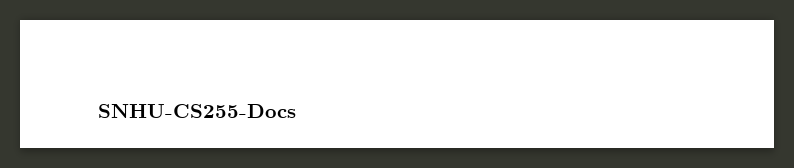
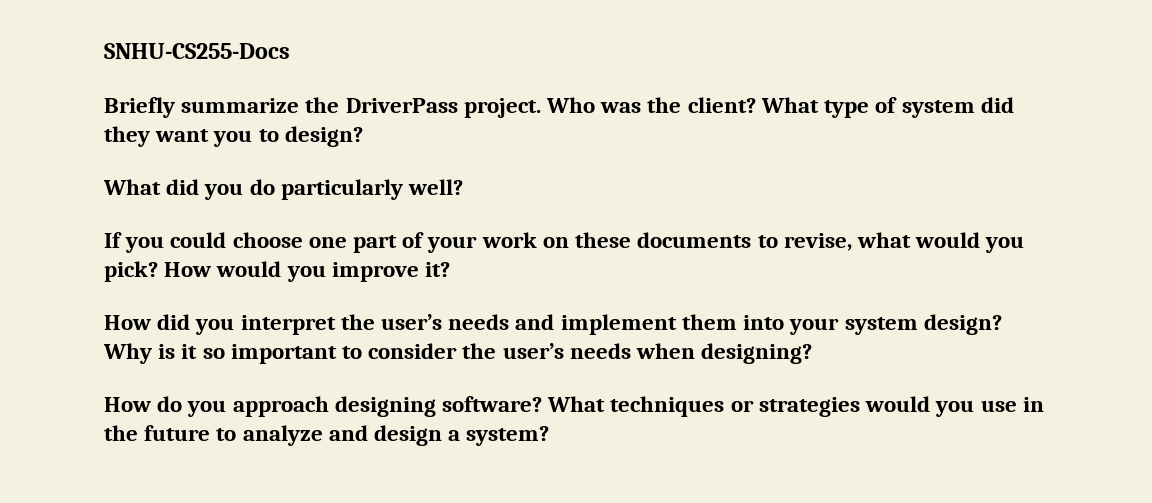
(296, 111) none -> [104,97,1014,118] [104,126,363,147] [103,179,464,200] [104,232,1025,253] [104,261,451,282] [104,314,1002,335] [103,343,813,364] [104,396,1044,417] [104,425,550,446] // Briefly summarize the DriverPass project. Who was the client? What type of system did they want you to design? // What did you do particularly well? // If you could choose one part of your work on these documents to revise, what would you pick? How would you improve it? // How did you interpret the user’s needs and implement them into your system design? Why is it so important to consider the user’s needs when designing? // How do you approach designing software? What techniques or strategies would you use in the future to analyze and design a system?

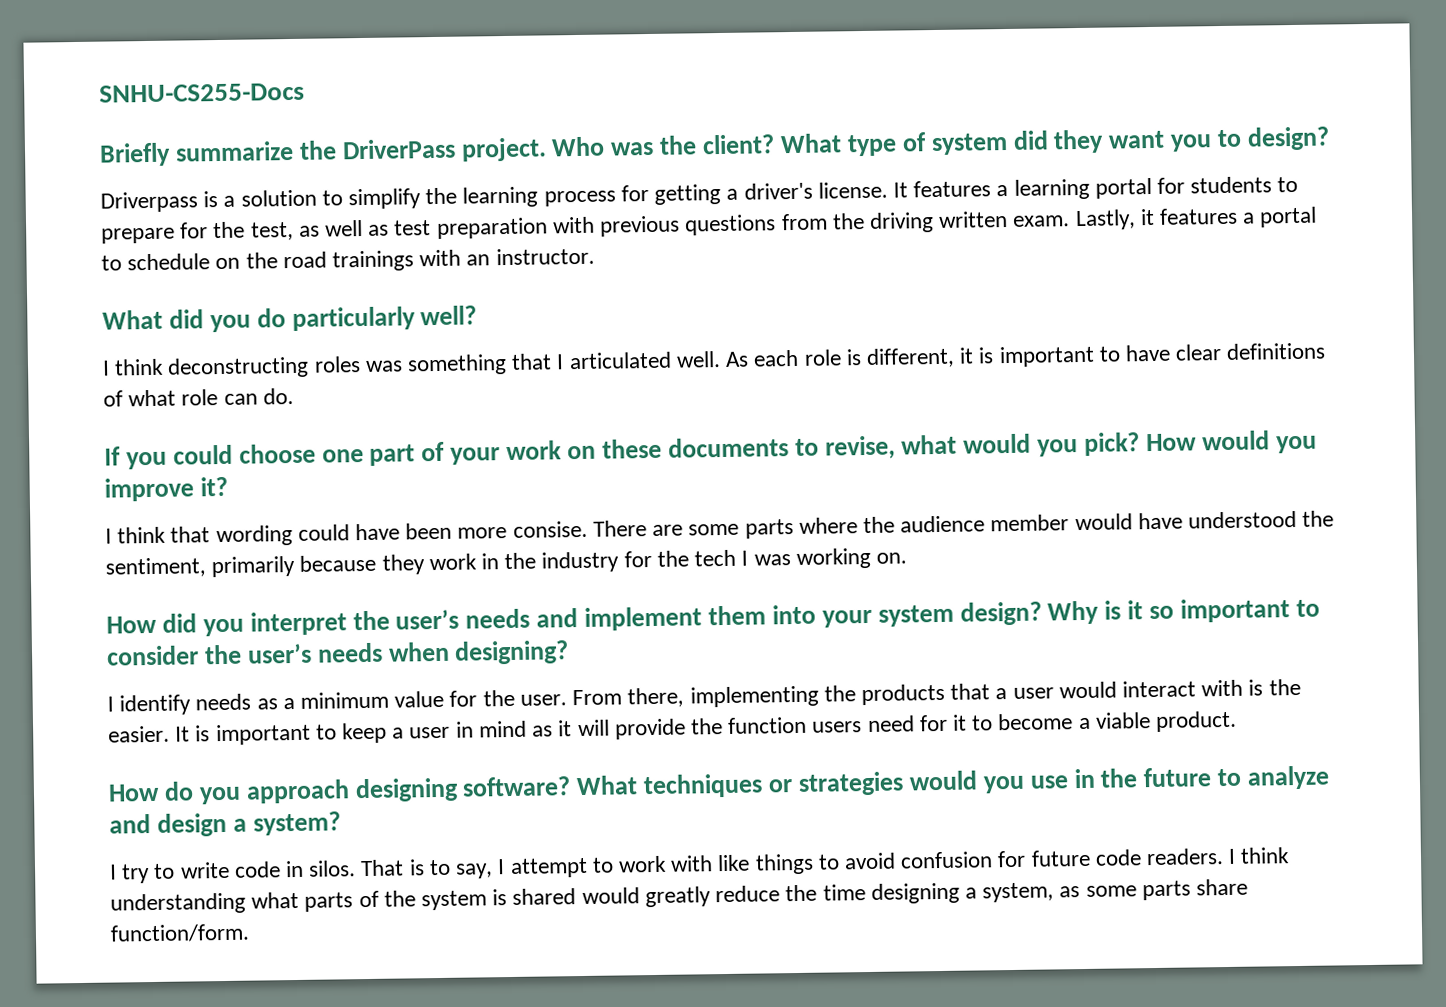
(363, 136) none -> [100,176,1299,213] [101,206,1318,244] [101,247,595,272] // Driverpass is a solution to simplify the learning process for getting a driver's license. It features a learning portal for students to prepare for the test, as well as test preparation with previous questions from the driving written exam. Lastly, it features a portal to schedule on the road trainings with an instructor.
(464, 187) none -> [102,342,1327,379] [103,387,294,407] // I think deconstructing roles was something that I articulated well. As each role is different, it is important to have clear definitions of what role can do.
(451, 269) none -> [105,510,1335,547] [105,547,907,578] // I think that wording could have been more consise. There are some parts where the audience member would have understood the sentiment, primarily because they work in the industry for the tech I was working on.
(813, 353) none -> [107,678,1301,716] [108,710,1238,746] // I identify needs as a minimum value for the user. From there, implementing the products that a user would interact with is the easier. It is important to keep a user in mind as it will provide the function users need for it to become a viable product.
(550, 436) none -> [109,847,1291,884] [110,878,1248,915] [110,923,250,943] // I try to write code in silos. That is to say, I attempt to work with like things to avoid confusion for future code readers. I think understanding what parts of the system is shared would greatly reduce the time designing a system, as some parts share function/form.

